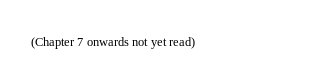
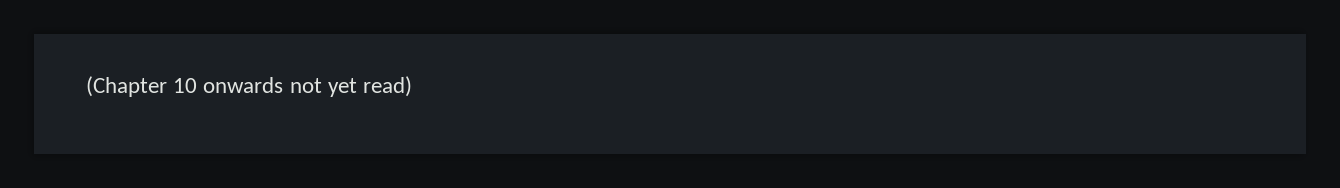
[77,38,84,46] 7 -> [173,78,198,93] 10

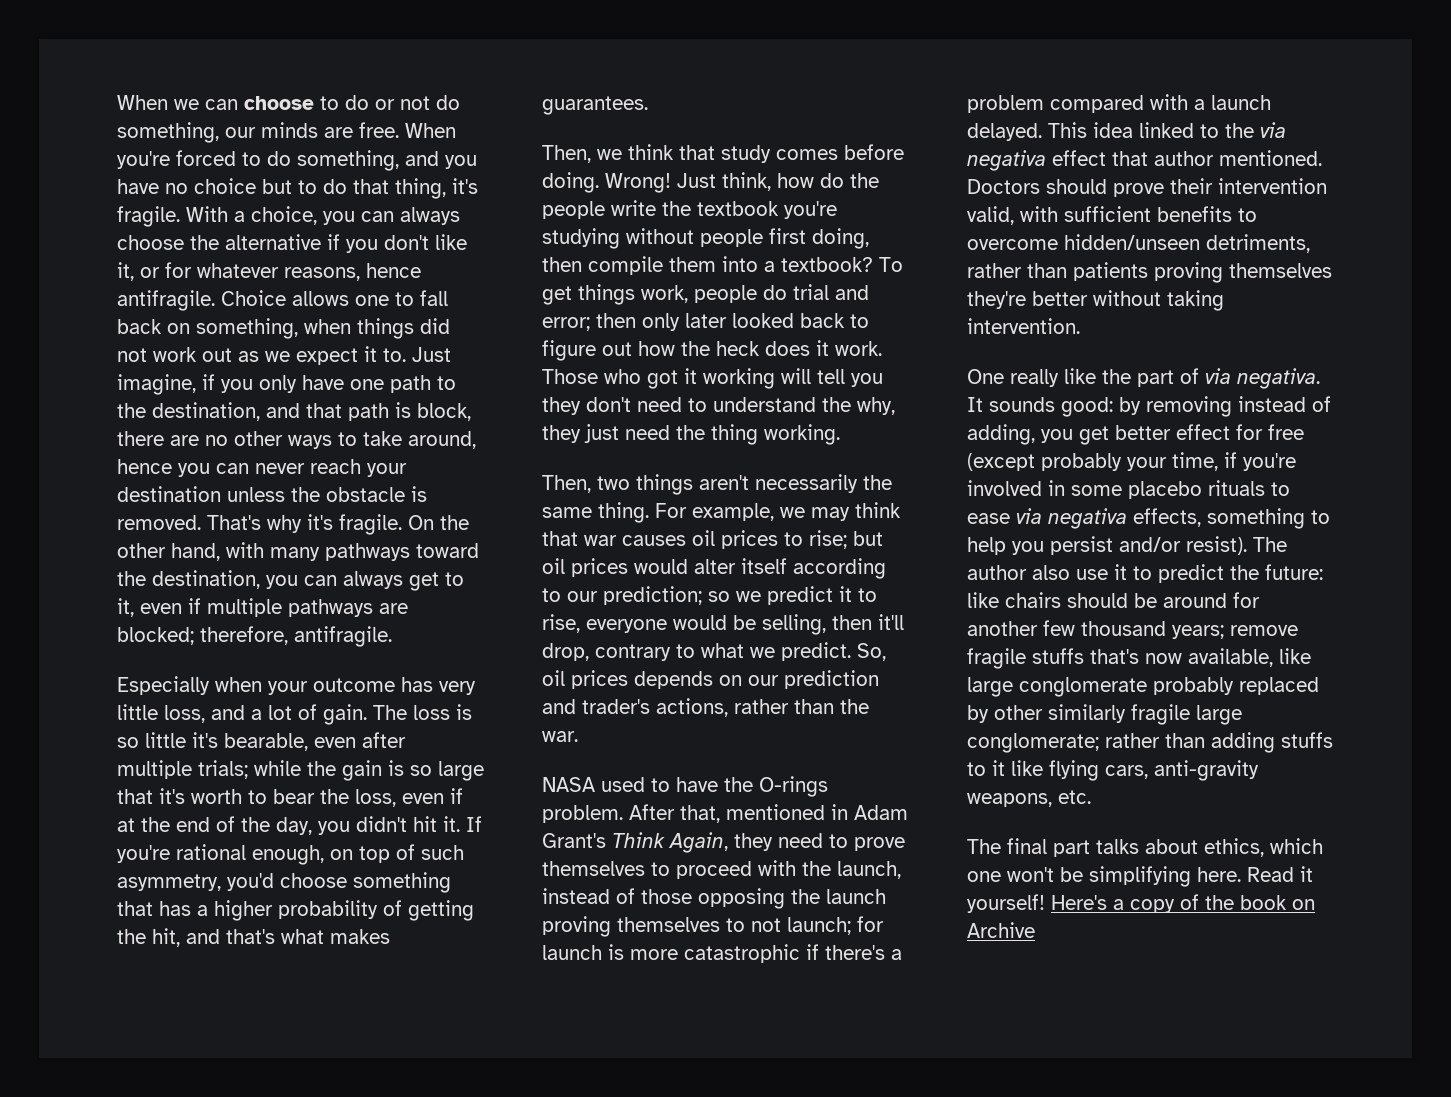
[86,76,413,97] (Chapter 10 onwards not yet read) -> [117,95,460,110] [117,122,456,143] [117,150,477,171] [117,178,478,199] [117,206,460,227] [117,234,467,253] [117,262,421,281] [117,290,448,311] [117,318,450,339] [117,346,451,365] [117,374,456,395] [117,402,471,421] [117,431,476,449] [117,459,407,477] [117,486,427,502] [117,514,469,535] [117,542,479,561] [117,570,464,591] [117,598,408,617] [117,626,392,647] [117,676,476,695] [117,704,472,725] [117,732,406,751] [117,760,484,781] [117,788,463,807] [117,816,482,835] [117,844,464,865] [117,872,451,893] [117,900,474,921] [117,928,390,947] [542,96,648,115] [542,144,904,163] [542,172,879,193] [542,200,837,219] [542,228,869,249] [542,256,903,275] [542,284,869,305] [542,313,869,331] [542,340,882,361] [542,368,883,389] [542,397,895,415] [542,424,840,445] [542,474,892,495] [542,502,901,523] [542,530,883,549] [542,558,886,579] [542,586,877,605] [542,614,904,635] [542,642,886,661] [542,670,879,689] [542,698,869,717] [542,731,578,742] [542,776,828,797] [542,804,908,823] [542,832,905,853] [542,860,901,879] [542,888,886,909] [542,916,884,937] [542,944,902,963] [967,94,1271,113] [967,122,1286,141] [967,150,1322,171] [967,178,1327,197] [967,206,1257,225] [967,234,1310,253] [967,262,1332,283] [967,290,1224,311] [967,318,1080,334] [967,368,1320,389] [967,396,1331,417] [967,424,1304,445] [967,452,1296,471] [967,480,1290,499] [967,508,1330,529] [967,536,1287,555] [967,564,1323,583] [967,592,1260,608] [967,620,1298,639] [967,648,1311,669] [967,677,1319,697] [967,704,1242,725] [967,732,1333,753] [967,760,1259,781] [967,790,1091,807] [967,838,1323,857] [967,866,1313,887] [967,894,1315,913] [967,922,1035,938] When we can choose to do or not do something, our minds are free. When you're forced to do something, and you have no choice but to do that thing, it's fragile. With a choice, you can always choose the alternative if you don't like it, or for whatever reasons, hence antifragile. Choice allows one to fall back on something, when things did not work out as we expect it to. Just imagine, if you only have one path to the destination, and that path is block, there are no other ways to take around, hence you can never reach your destination unless the obstacle is removed. That's why it's fragile. On the other hand, with many pathways toward the destination, you can always get to it, even if multiple pathways are blocked; therefore, antifragile. // Especially when your outcome has very little loss, and a lot of gain. The loss is so little it's bearable, even after multiple trials; while the gain is so large that it's worth to bear the loss, even if at the end of the day, you didn't hit it. If you're rational enough, on top of such asymmetry, you'd choose something that has a higher probability of getting the hit, and that's what makes guarantees. // Then, we think that study comes before doing. Wrong! Just think, how do the people write the textbook you're studying without people first doing, then compile them into a textbook? To get things work, people do trial and error; then only later looked back to figure out how the heck does it work. Those who got it working will tell you they don't need to understand the why, they just need the thing working. // Then, two things aren't necessarily the same thing. For example, we may think that war causes oil prices to rise; but oil prices would alter itself according to our prediction; so we predict it to rise, everyone would be selling, then it'll drop, contrary to what we predict. So, oil prices depends on our prediction and trader's actions, rather than the war. // NASA used to have the O-rings problem. After that, mentioned in Adam Grant's Think Again, they need to prove themselves to proceed with the launch, instead of those opposing the launch proving themselves to not launch; for launch is more catastrophic if there's a problem compared with a launch delayed. This idea linked to the via negativa effect that author mentioned. Doctors should prove their intervention valid, with sufficient benefits to overcome hidden/unseen detriments, rather than patients proving themselves they're better without taking intervention. // One really like the part of via negativa. It sounds good: by removing instead of adding, you get better effect for free (except probably your time, if you're involved in some placebo rituals to ease via negativa effects, something to help you persist and/or resist). The author also use it to predict the future: like chairs should be around for another few thousand years; remove fragile stuffs that's now available, like large conglomerate probably replaced by other similarly fragile large conglomerate; rather than adding stuffs to it like flying cars, anti-gravity weapons, etc. // The final part talks about ethics, which one won't be simplifying here. Read it yourself! Here's a copy of the book on Archive

